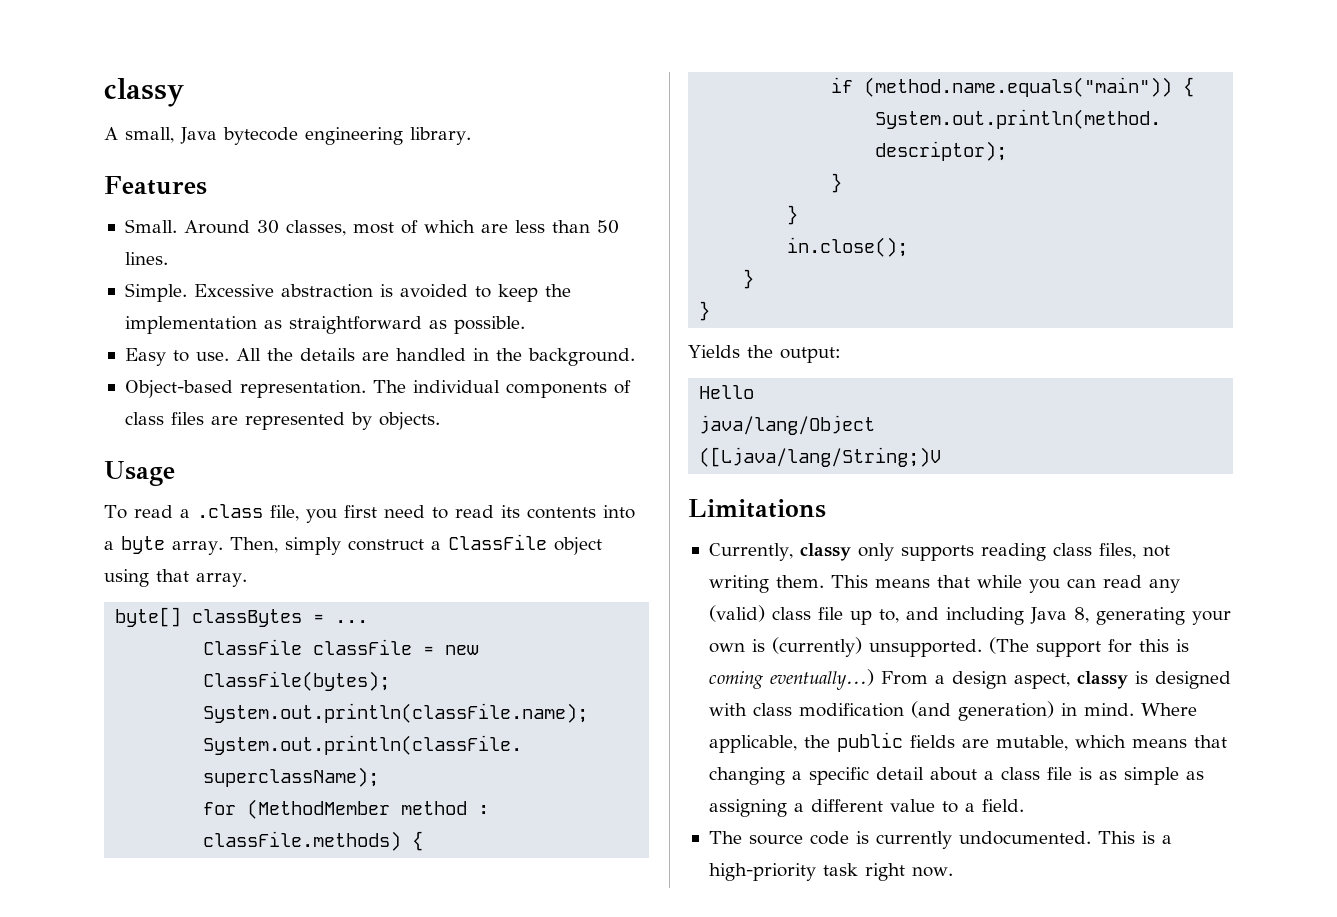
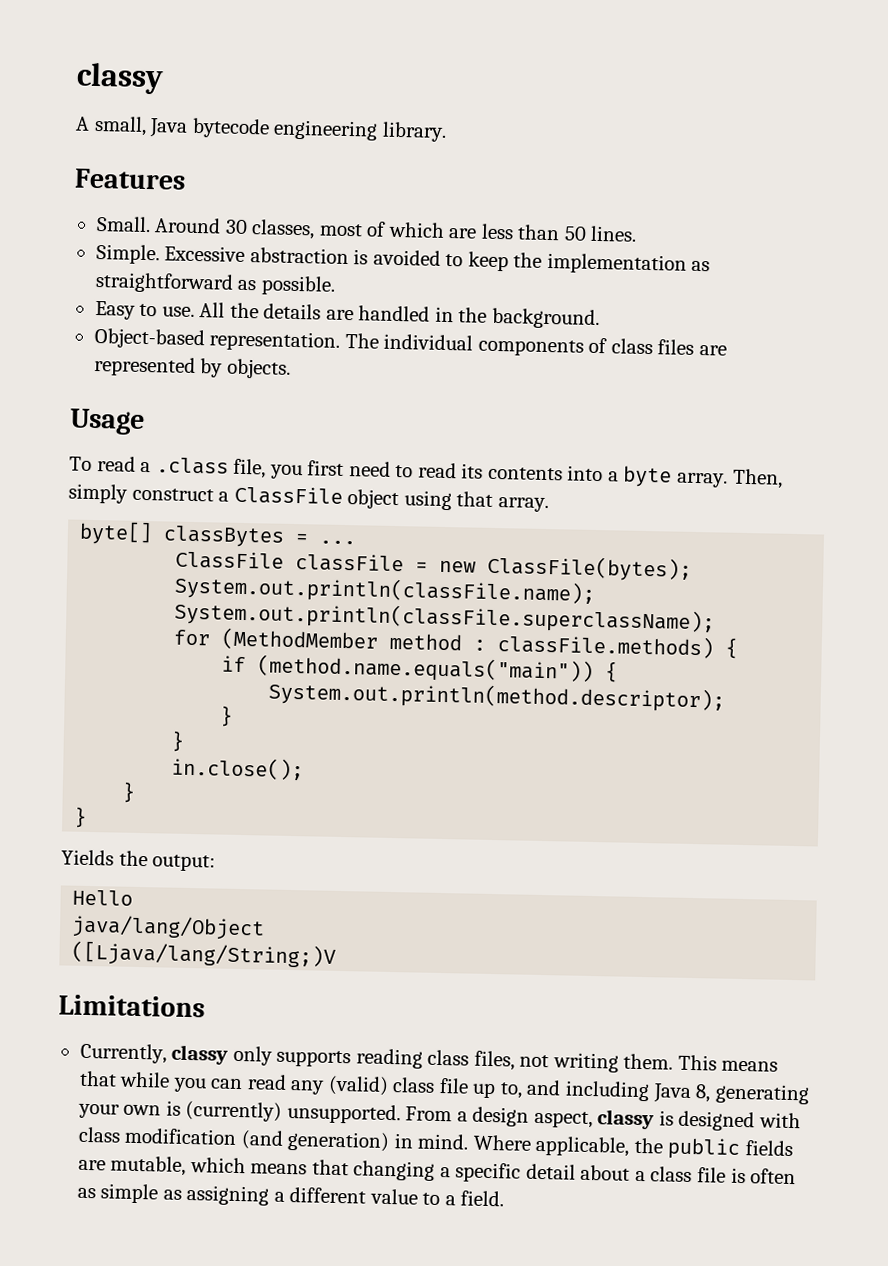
[988,637,1189,657] [708,669,874,690] (The support for this is coming eventually...) -> (401, 1113) none
(1092, 773) none -> [750,1168,797,1185] often
[708,831,1172,849] [708,863,953,881] // The source code is currently undocumented. This is a high-priority task right now. -> (505, 1198) none

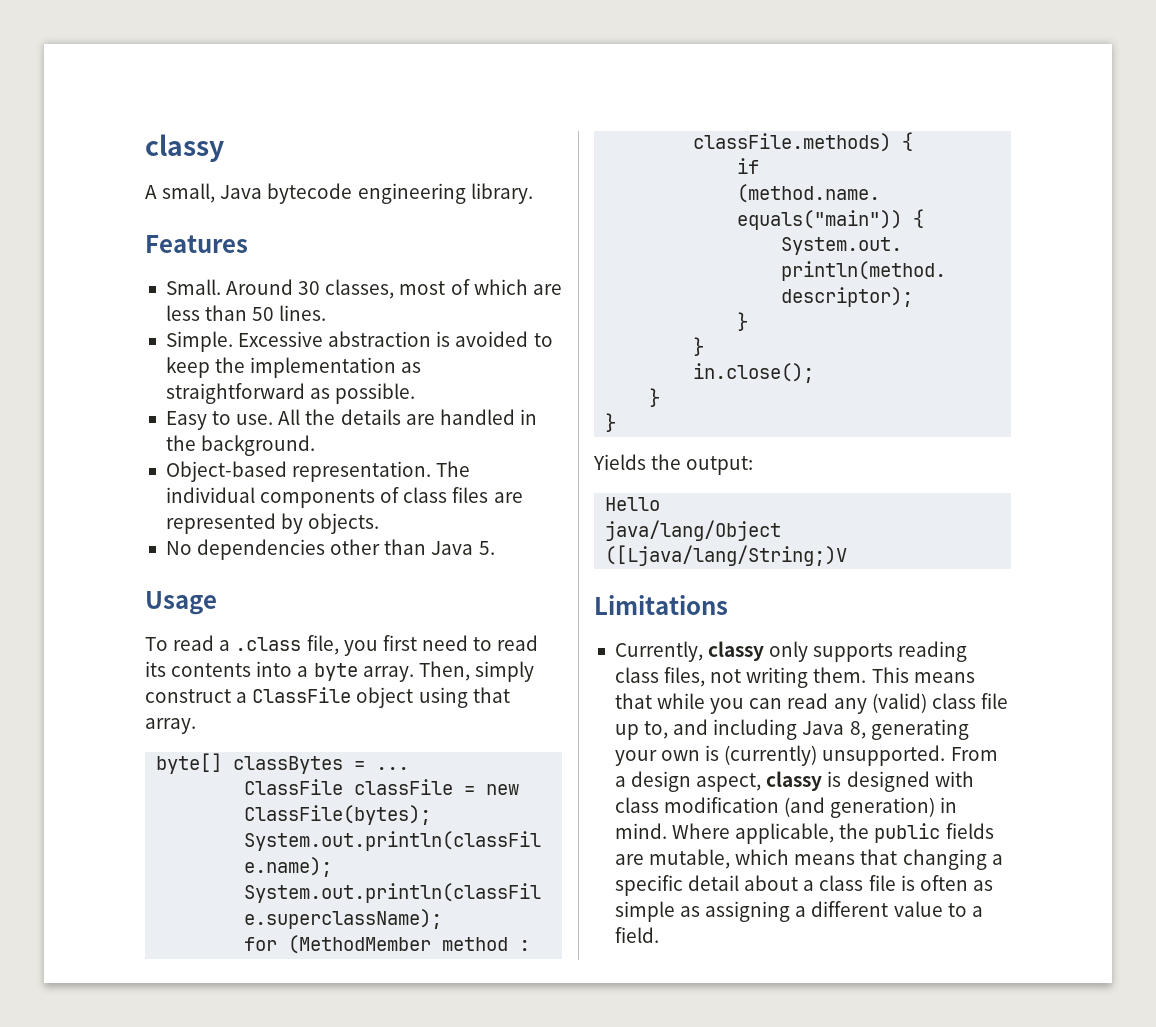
(291, 368) none -> [165,539,495,560] // No dependencies other than Java 5.

